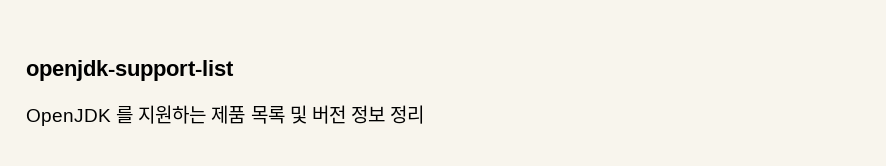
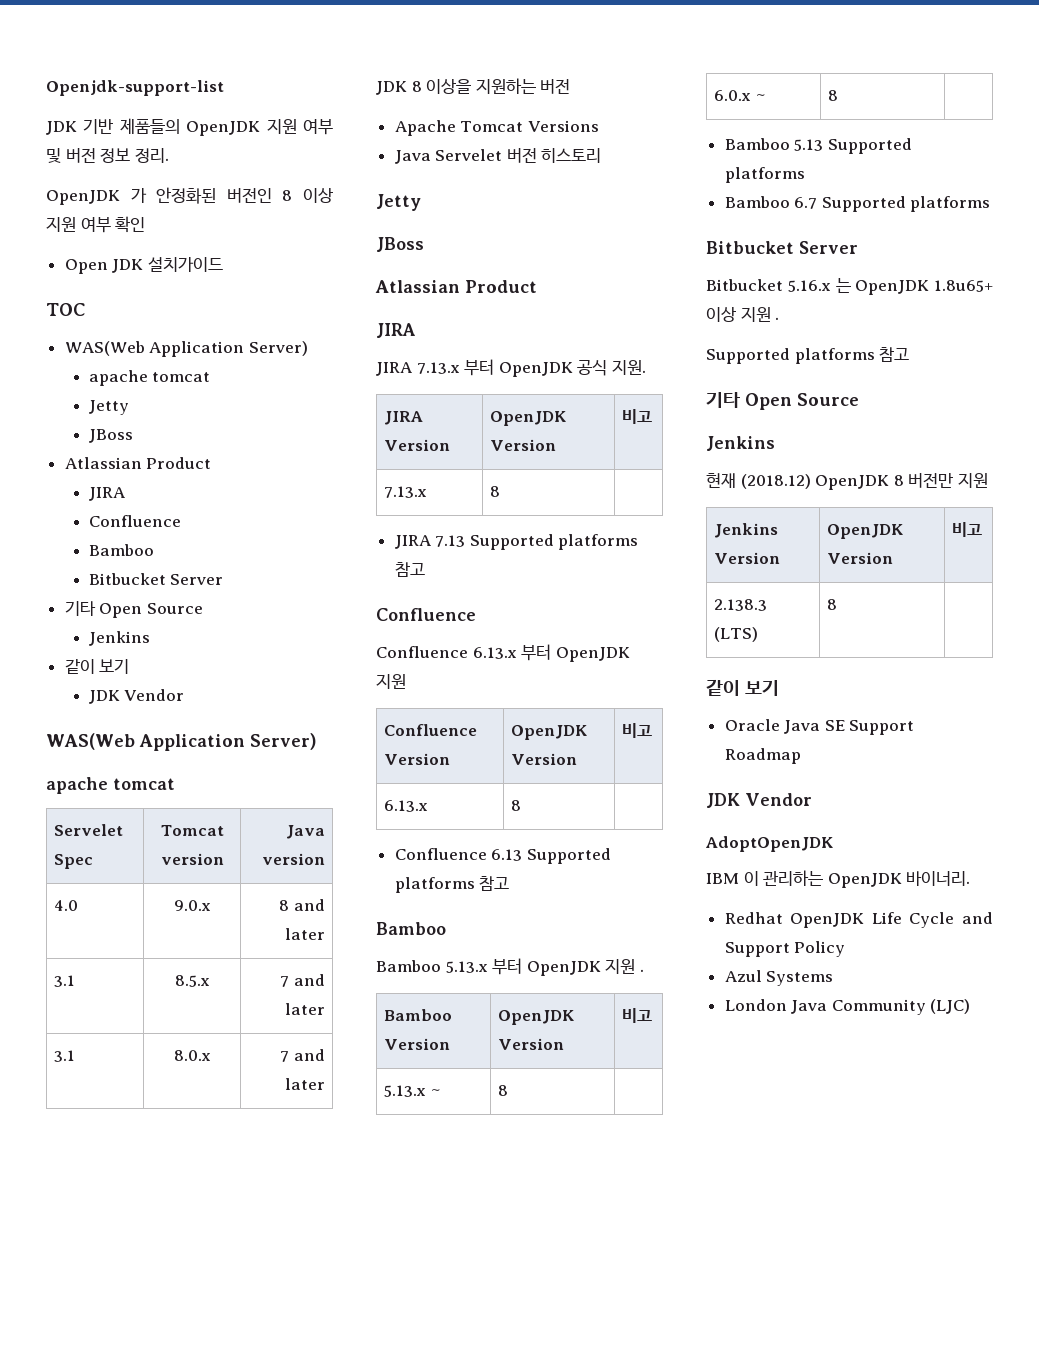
[26,60,234,81] [26,105,425,126] openjdk-support-list // OpenJDK 를 지원하는 제품 목록 및 버전 정보 정리 -> [46,80,224,96] [46,118,333,136] [46,148,169,163] [46,187,333,205] [46,216,146,233] [64,257,223,274] [46,303,86,316] [64,341,308,357] [88,370,211,386] [88,400,129,415] [88,429,133,443] [64,457,212,469] [88,487,125,501] [88,515,181,527] [88,544,154,556] [88,573,224,585] [64,601,203,618] [88,631,150,646] [64,659,130,674] [88,689,185,704] [46,733,317,751] [46,777,175,794] [54,824,124,836] [54,854,94,869] [160,825,224,836] [160,853,224,865] [285,825,325,839] [261,853,325,865] [54,900,79,911] [173,900,211,911] [278,899,325,911] [284,928,325,940] [54,975,76,987] [174,975,210,987] [279,974,325,987] [284,1003,325,1015] [54,1050,76,1062] [173,1050,211,1061] [279,1049,325,1062] [284,1078,325,1090] [376,78,571,95] [394,120,599,136] [394,148,602,164] [376,194,421,211] [376,237,424,252] [375,280,537,293] [376,323,416,338] [376,359,646,377] [384,411,424,425] [384,439,451,451] [490,411,568,426] [490,439,557,451] [622,409,653,424] [384,486,428,498] [490,486,501,497] [394,534,639,550] [394,562,425,577] [376,608,476,621] [376,644,630,662] [376,674,406,689] [384,724,478,736] [384,753,451,765] [511,725,589,740] [511,753,578,765] [622,723,653,738] [384,800,429,812] [511,800,522,811] [394,848,611,864] [394,876,510,893] [376,922,446,935] [376,958,644,976] [384,1009,453,1021] [384,1038,451,1050] [498,1010,576,1025] [498,1038,565,1050] [622,1008,653,1023] [384,1085,441,1097] [498,1085,509,1096] [714,90,766,101] [828,90,839,101] [724,138,912,154] [724,167,805,183] [724,196,991,212] [706,241,858,254] [706,278,993,295] [706,307,780,322] [706,347,910,364] [706,392,859,410] [706,436,775,451] [706,473,988,490] [714,523,779,538] [714,552,781,564] [827,524,905,539] [827,552,894,564] [952,522,983,537] [714,599,768,611] [714,627,759,642] [827,599,838,610] [706,679,779,696] [724,719,915,735] [724,748,801,764] [706,793,812,808] [705,836,834,852] [706,870,971,888] [724,912,993,928] [724,941,846,957] [724,970,834,986] [724,999,971,1015] Openjdk-support-list // JDK 기반 제품들의 OpenJDK 지원 여부 및 버전 정보 정리. // OpenJDK 가 안정화된 버전인 8 이상 지원 여부 확인 // Open JDK 설치가이드 // TOC // WAS(Web Application Server) // apache tomcat // Jetty // JBoss // Atlassian Product // JIRA // Confluence // Bamboo // Bitbucket Server // 기타 Open Source // Jenkins // 같이 보기 // JDK Vendor // WAS(Web Application Server) // apache tomcat // Servelet Spec | Tomcat version | Java version // 4.0 | 9.0.x | 8 and later // 3.1 | 8.5.x | 7 and later // 3.1 | 8.0.x | 7 and later // JDK 8 이상을 지원하는 버전 // Apache Tomcat Versions // Java Servelet 버전 히스토리 // Jetty // JBoss // Atlassian Product // JIRA // JIRA 7.13.x 부터 OpenJDK 공식 지원. // JIRA Version | OpenJDK Version | 비고 // 7.13.x | 8 | // JIRA 7.13 Supported platforms 참고 // Confluence // Confluence 6.13.x 부터 OpenJDK 지원 // Confluence Version | OpenJDK Version | 비고 // 6.13.x | 8 | // Confluence 6.13 Supported platforms 참고 // Bamboo // Bamboo 5.13.x 부터 OpenJDK 지원 . // Bamboo Version | OpenJDK Version | 비고 // 5.13.x ~ | 8 | // 6.0.x ~ | 8 | // Bamboo 5.13 Supported platforms // Bamboo 6.7 Supported platforms // Bitbucket Server // Bitbucket 5.16.x 는 OpenJDK 1.8u65+ 이상 지원 . // Supported platforms 참고 // 기타 Open Source // Jenkins // 현재 (2018.12) OpenJDK 8 버전만 지원 // Jenkins Version | OpenJDK Version | 비고 // 2.138.3 (LTS) | 8 | // 같이 보기 // Oracle Java SE Support Roadmap // JDK Vendor // AdoptOpenJDK // IBM 이 관리하는 OpenJDK 바이너리. // Redhat OpenJDK Life Cycle and Support Policy // Azul Systems // London Java Community (LJC)

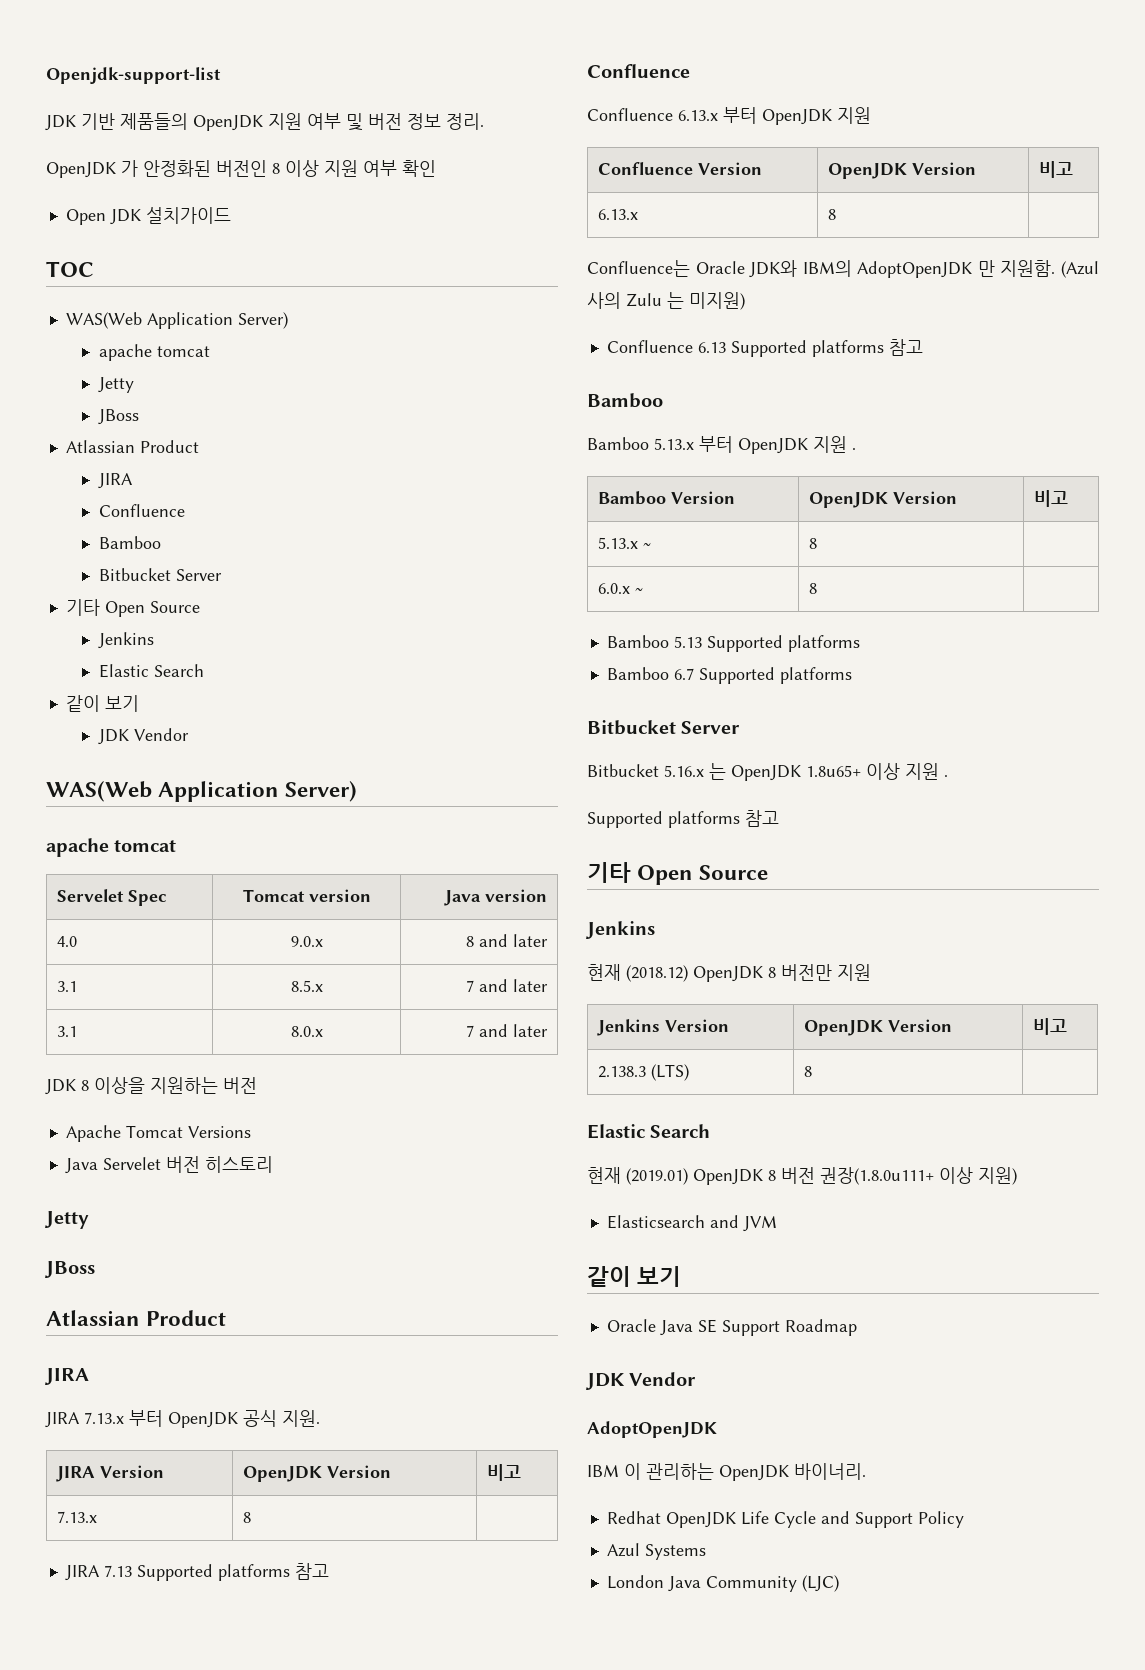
(150, 638) none -> [98,664,204,678] // Elastic Search
(522, 805) none -> [587,260,1099,278] [587,292,745,310] // Confluence는 Oracle JDK와 IBM의 AdoptOpenJDK 만 지원함. (Azul 사의 Zulu 는 미지원)
(838, 604) none -> [587,1124,711,1139] [587,1167,1017,1185] [606,1215,777,1232] // Elastic Search // 현재 (2019.01) OpenJDK 8 버전 권장(1.8.0u111+ 이상 지원) // Elasticsearch and JVM

